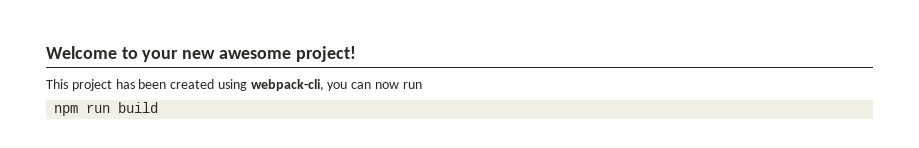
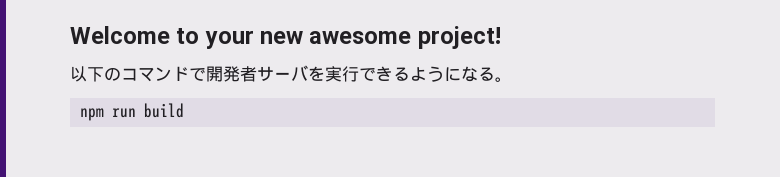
[46,79,422,91] This project has been created using webpack-cli, you can now run -> [70,65,512,82] 以下のコマンドで開発者サーバを実行できるようになる。

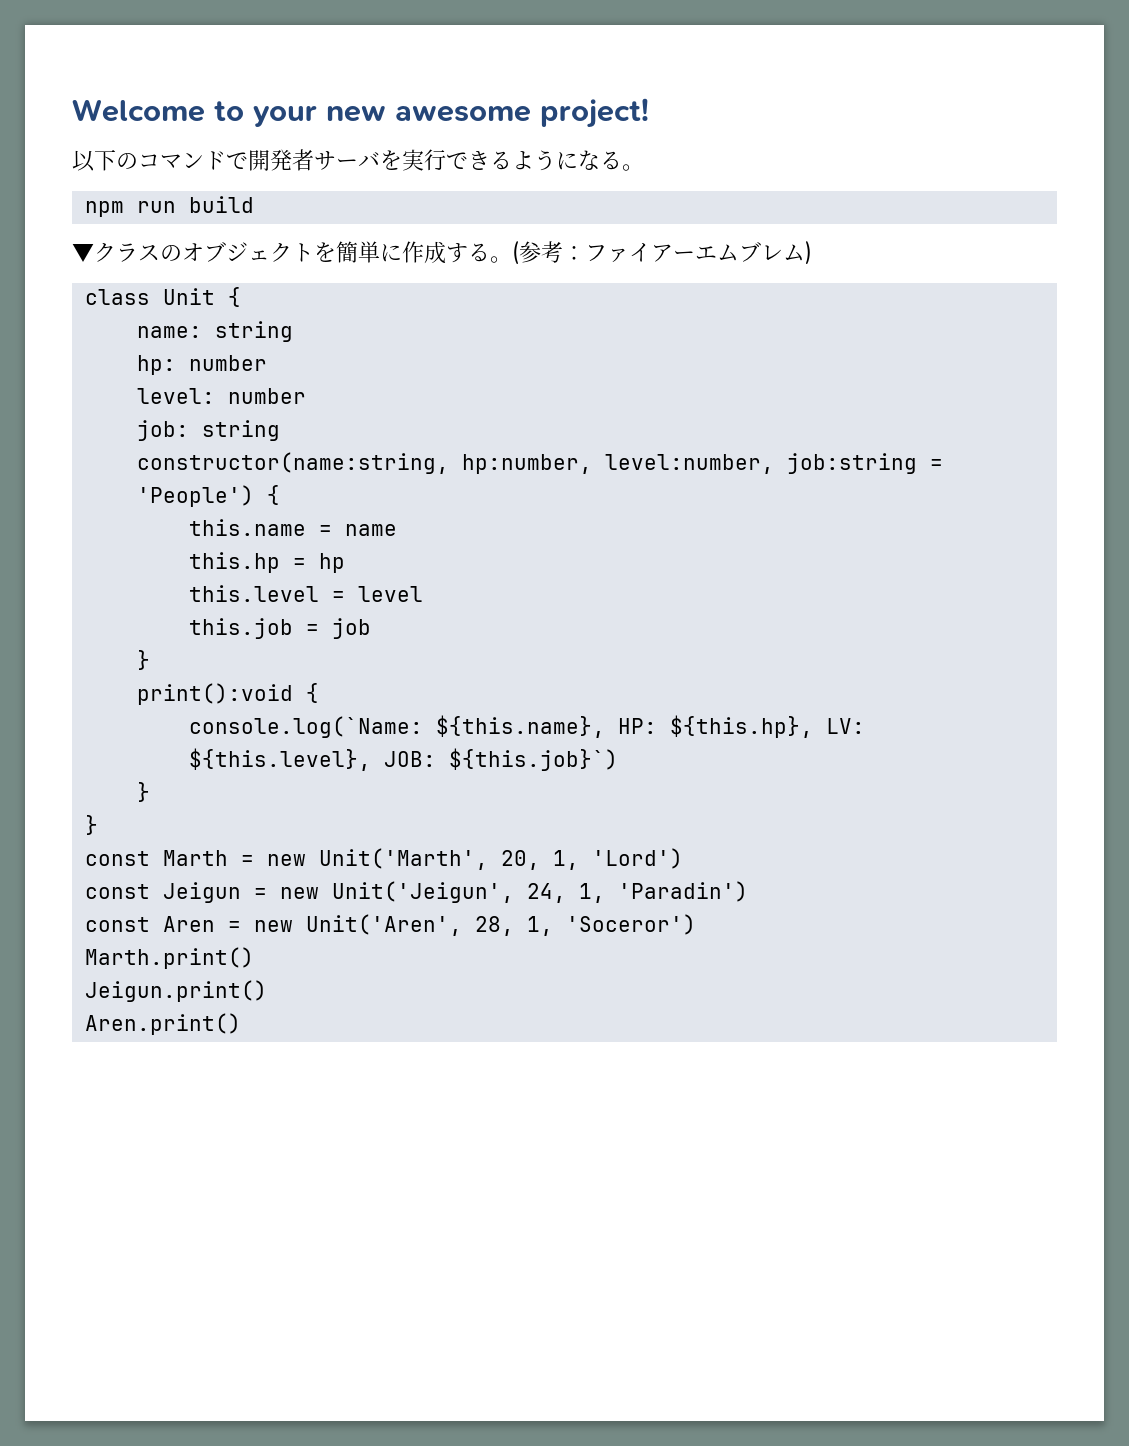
(185, 110) none -> [72,240,812,265] [85,287,242,307] [137,321,294,342] [137,355,268,375] [137,388,307,404] [137,420,281,441] [137,452,944,474] [137,485,281,507] [189,519,398,536] [189,552,346,573] [189,585,424,602] [189,618,372,639] [137,650,151,670] [137,683,320,705] [189,715,866,738] [189,748,619,771] [137,782,151,802] [85,815,99,835] [85,848,684,870] [85,881,749,903] [85,914,697,936] [85,947,255,969] [85,980,268,1002] [85,1013,242,1035] // ▼クラスのオブジェクトを簡単に作成する。(参考：ファイアーエムブレム) // class Unit { // name: string // hp: number // level: number // job: string // constructor(name:string, hp:number, level:number, job:string = 'People') { // this.name = name // this.hp = hp // this.level = level // this.job = job // } // print():void { // console.log(`Name: ${this.name}, HP: ${this.hp}, LV: ${this.level}, JOB: ${this.job}`) // } // } // const Marth = new Unit('Marth', 20, 1, 'Lord') // const Jeigun = new Unit('Jeigun', 24, 1, 'Paradin') // const Aren = new Unit('Aren', 28, 1, 'Soceror') // Marth.print() // Jeigun.print() // Aren.print()

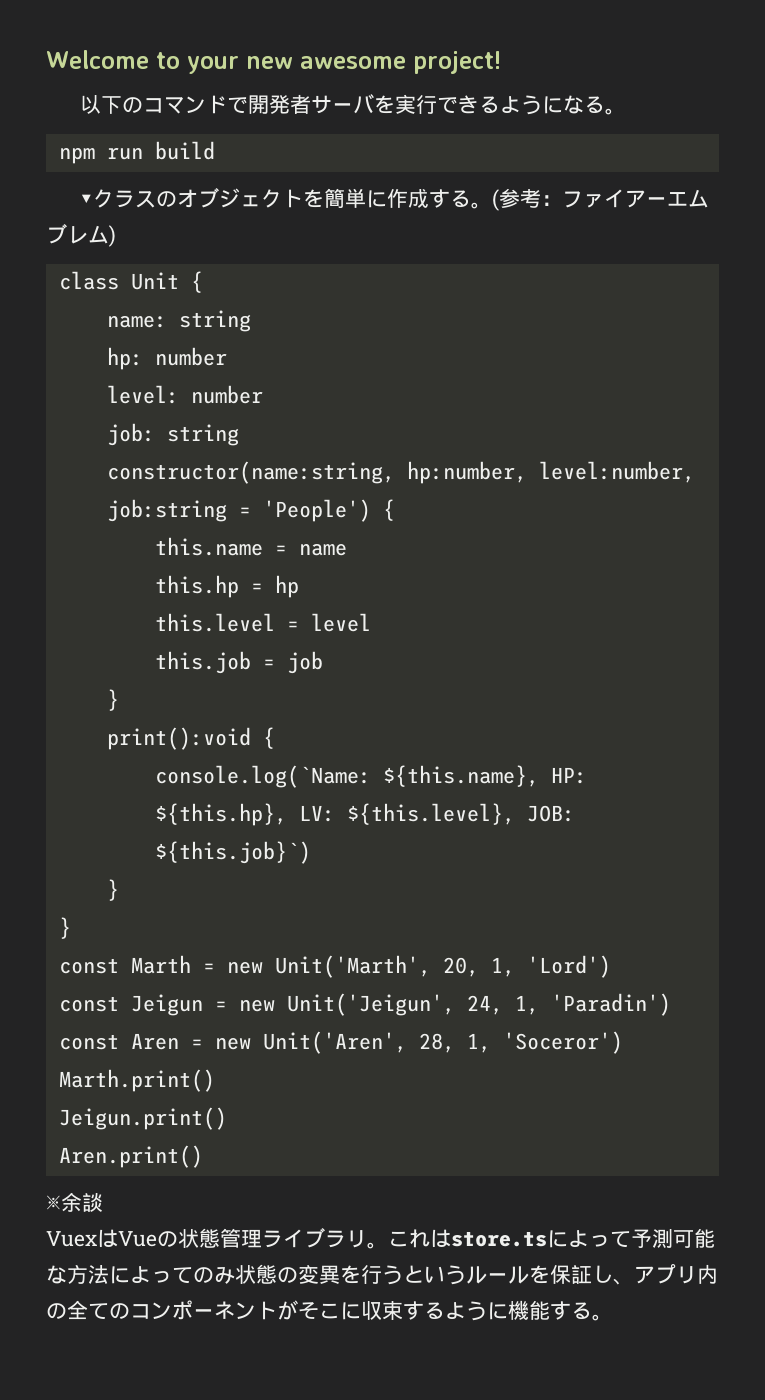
(242, 1024) none -> [46,1192,103,1212] [46,1228,715,1249] [46,1264,718,1285] [46,1300,613,1321] // ※余談 // VuexはVueの状態管理ライブラリ。これはstore.tsによって予測可能な方法によってのみ状態の変異を行うというルールを保証し、アプリ内の全てのコンポーネントがそこに収束するように機能する。

